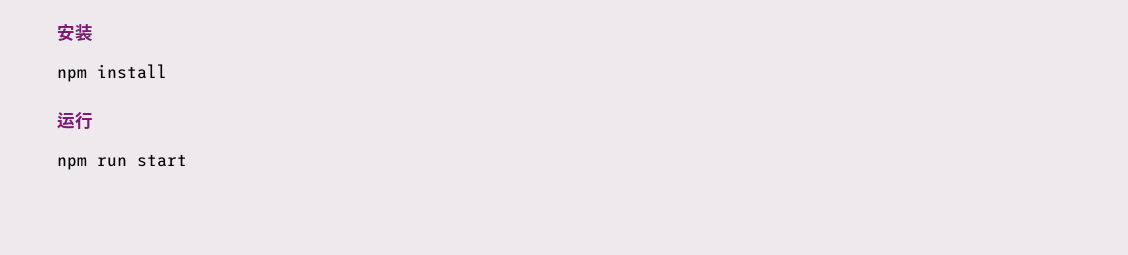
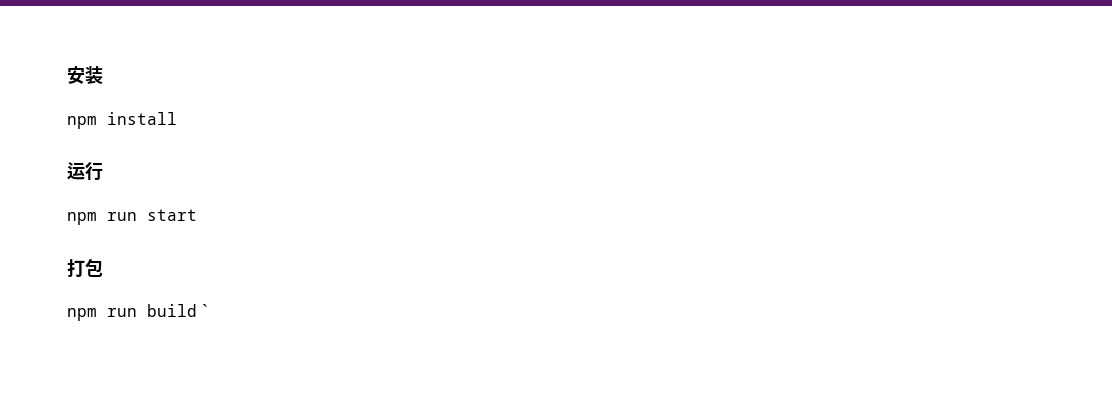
(187, 160) none -> [67,258,103,277] [67,304,208,321] // 打包 // npm run build `

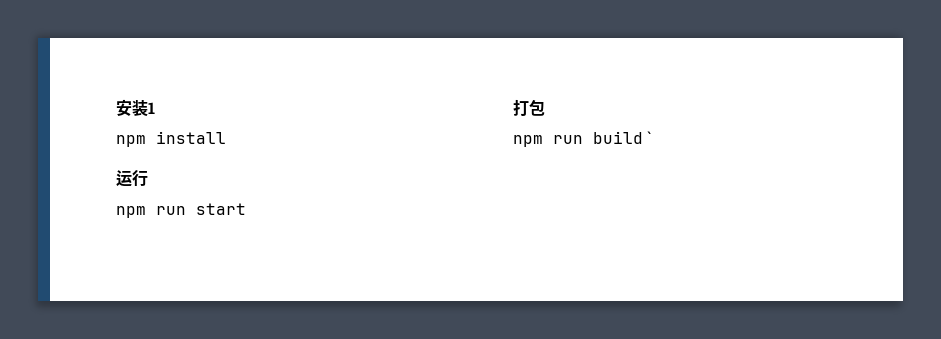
(103, 75) none -> [148,102,155,114] 1

